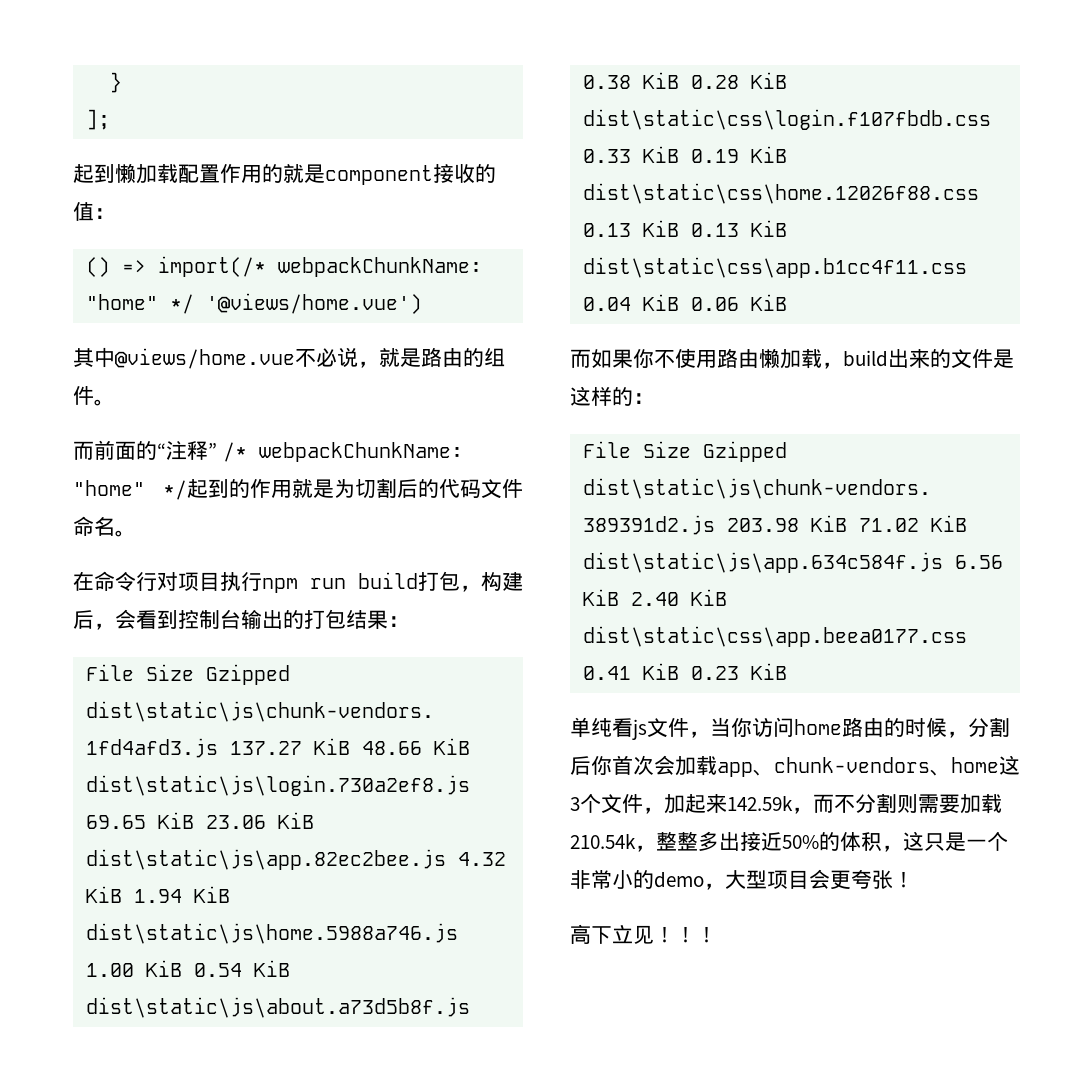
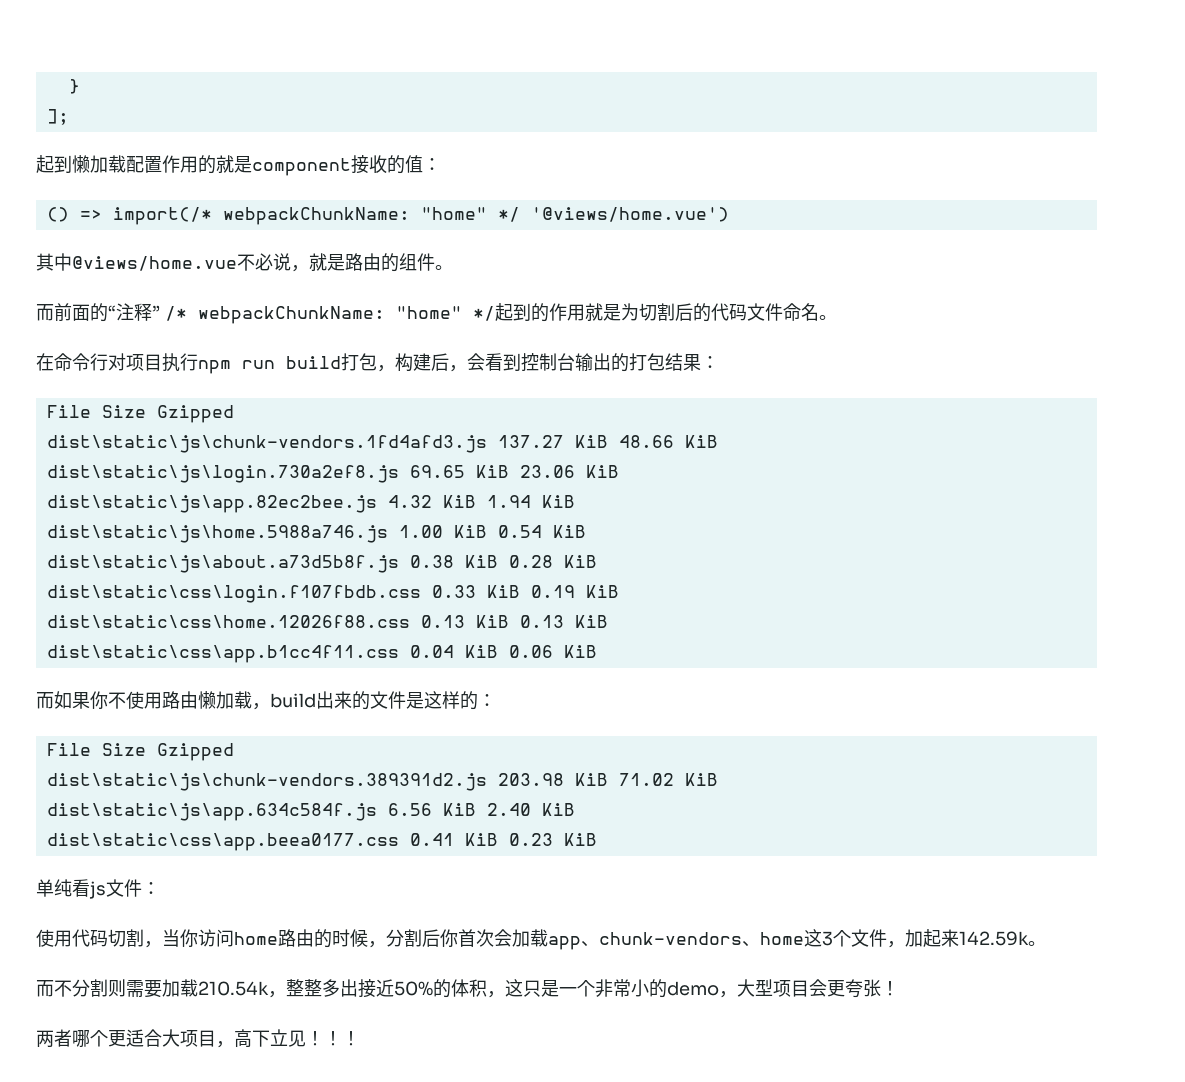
(689, 727) none -> [142,882,160,895] [36,929,144,947] ： // 使用代码切割
[792,807,813,814] ， -> [1028,941,1046,946] 。 //
(914, 879) none -> [36,1029,234,1048] 两者哪个更适合大项目，

